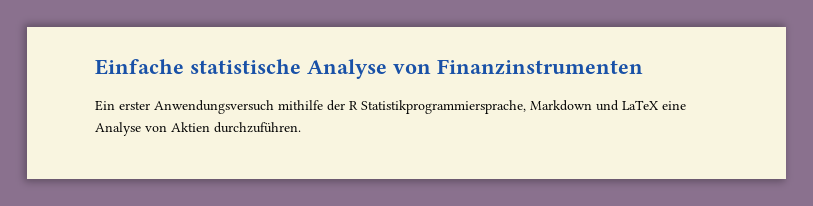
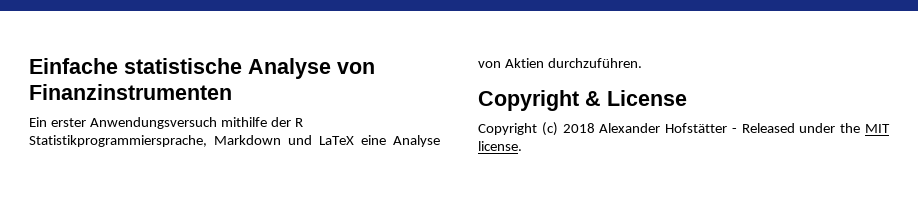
(301, 127) none -> [478,90,687,111] [478,122,890,136] [478,141,522,151] // Copyright & License // Copyright (c) 2018 Alexander Hofstätter - Released under the MIT license.

